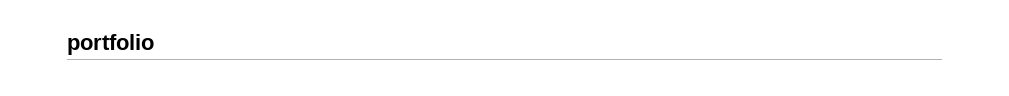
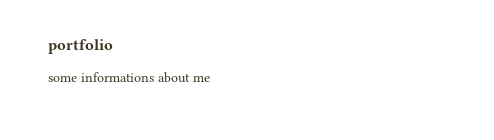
(154, 44) none -> [48,72,210,83] // some informations about me

